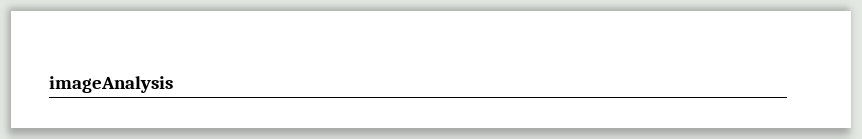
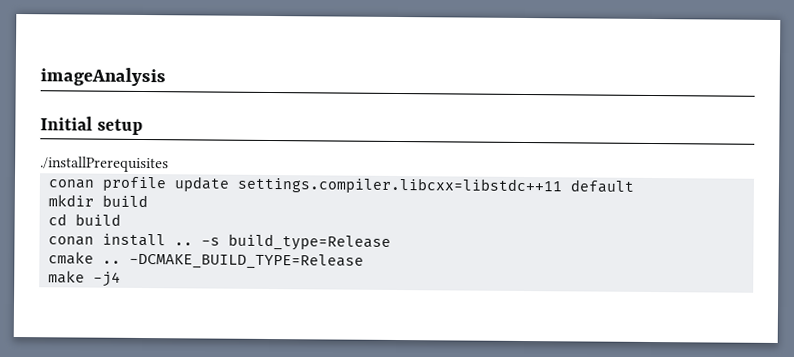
(173, 84) none -> [40,116,144,136] [40,156,169,173] [48,176,635,195] [48,194,149,208] [48,213,122,226] [48,233,392,251] [48,251,365,270] [48,270,122,287] // Initial setup // ./installPrerequisites // conan profile update settings.compiler.libcxx=libstdc++11 default // mkdir build // cd build // conan install .. -s build_type=Release // cmake .. -DCMAKE_BUILD_TYPE=Release // make -j4

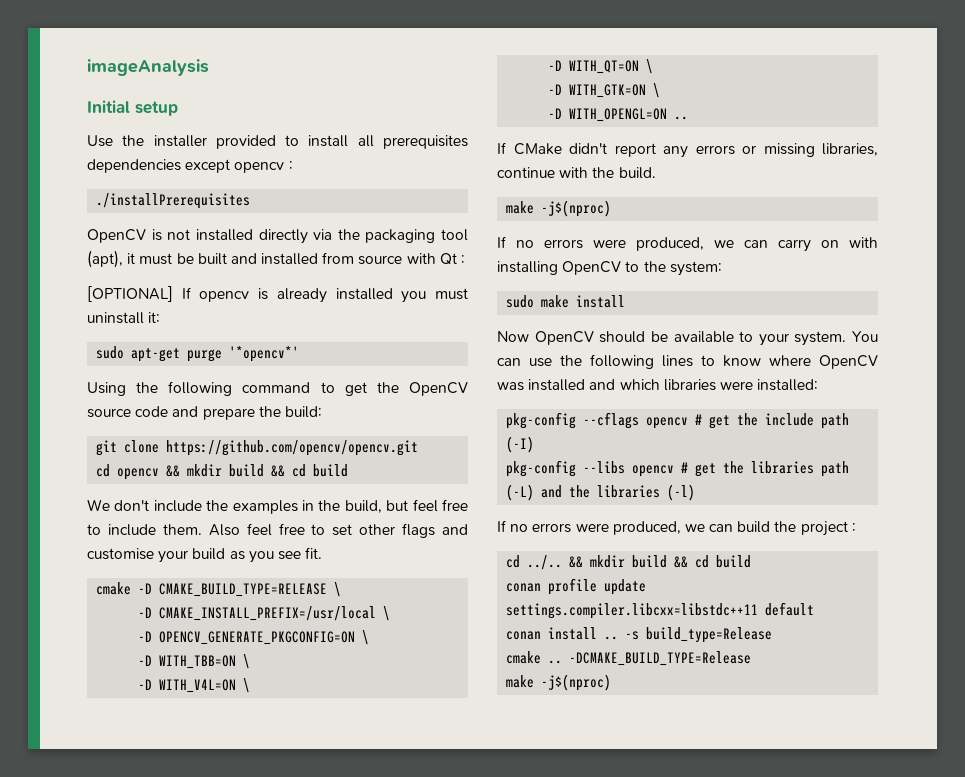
[40,156,169,173] ./installPrerequisites -> [87,135,468,149] [87,159,293,173] [96,193,251,209] [87,229,468,244] [87,250,466,268] [87,286,468,303] [87,312,161,324] [96,346,300,362] [87,381,469,396] [87,406,322,420] [96,440,419,456] [96,464,349,480] [87,499,468,514] [87,523,468,538] [87,547,323,563] [96,582,342,597] [138,606,391,621] [138,630,370,645] [138,654,251,669] [138,678,251,693] [548,59,654,74] [548,83,661,98] [548,108,689,122] [497,142,878,158] [497,167,656,179] [506,200,612,217] [497,236,878,252] [497,261,722,276] [506,295,626,308] [497,331,878,346] [497,354,878,369] [497,379,819,391] [506,412,850,429] [506,436,535,453] [506,460,850,477] [506,484,696,501] [497,520,856,536] [506,555,752,570] Use the installer provided to install all prerequisites dependencies except opencv : // ./installPrerequisites // OpenCV is not installed directly via the packaging tool (apt), it must be built and installed from source with Qt : // [OPTIONAL] If opencv is already installed you must uninstall it: // sudo apt-get purge '*opencv*' // Using the following command to get the OpenCV source code and prepare the build: // git clone https://github.com/opencv/opencv.git // cd opencv && mkdir build && cd build // We don't include the examples in the build, but feel free to include them. Also feel free to set other flags and customise your build as you see fit. // cmake -D CMAKE_BUILD_TYPE=RELEASE \ // -D CMAKE_INSTALL_PREFIX=/usr/local \ // -D OPENCV_GENERATE_PKGCONFIG=ON \ // -D WITH_TBB=ON \ // -D WITH_V4L=ON \ // -D WITH_QT=ON \ // -D WITH_GTK=ON \ // -D WITH_OPENGL=ON .. // If CMake didn't report any errors or missing libraries, continue with the build. // make -j$(nproc) // If no errors were produced, we can carry on with installing OpenCV to the system: // sudo make install // Now OpenCV should be available to your system. You can use the following lines to know where OpenCV was installed and which libraries were installed: // pkg-config --cflags opencv # get the include path (-I) // pkg-config --libs opencv # get the libraries path (-L) and the libraries (-l) // If no errors were produced, we can build the project : // cd ../.. && mkdir build && cd build
[48,194,149,208] [48,213,122,226] // mkdir build // cd build -> (815, 609) none
[93,271,122,287] -j4 -> [541,674,612,691] -j$(nproc)

